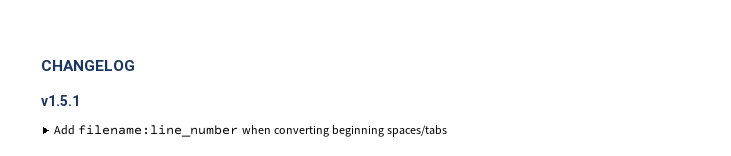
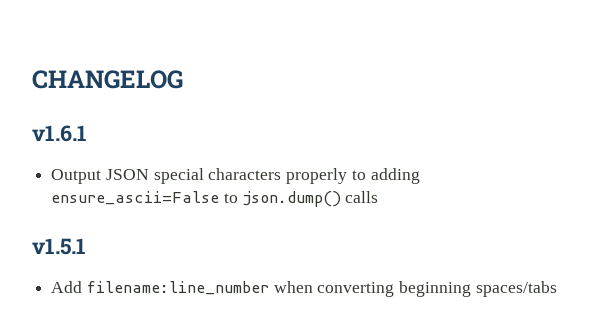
(135, 65) none -> [32,125,87,142] [51,168,420,184] [51,191,379,207] // v1.6.1 // Output JSON special characters properly to adding ensure_ascii=False to json.dump() calls

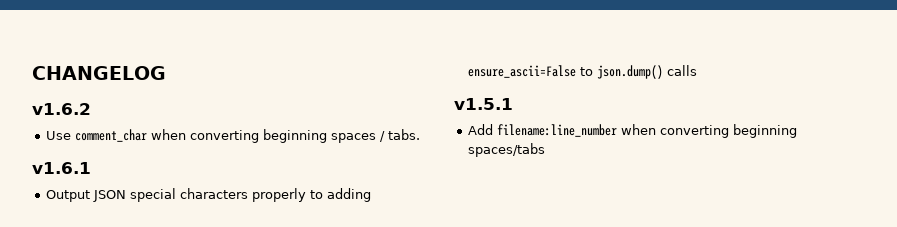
(183, 79) none -> [32,103,91,115] [46,129,421,143] // v1.6.2 // Use comment_char when converting beginning spaces / tabs.

